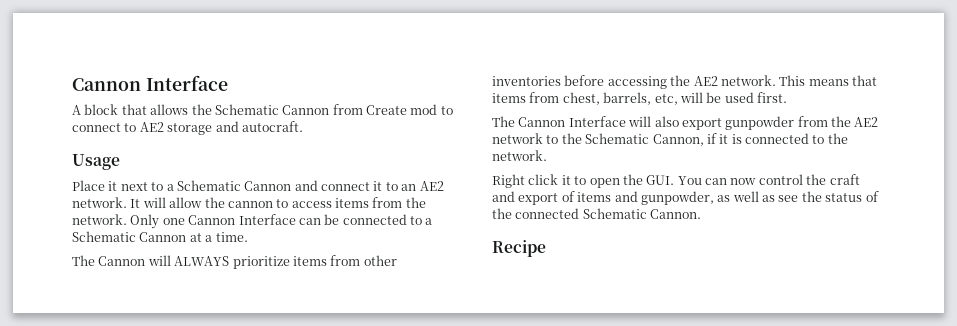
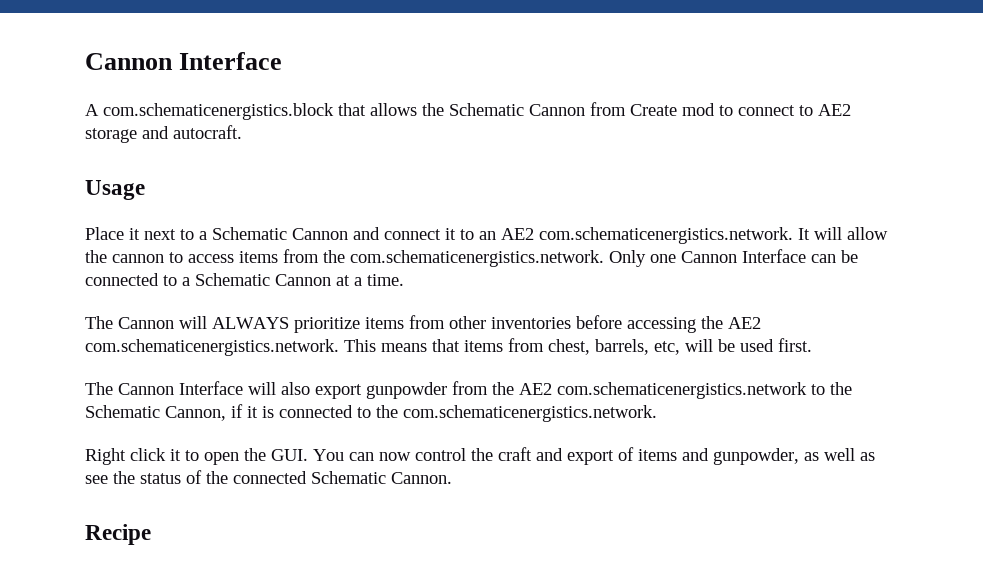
[84,104,119,115] block -> [103,103,334,120] com.schematicenergistics.block
[72,197,127,208] network. -> [539,227,793,244] com.schematicenergistics.network.
[72,214,127,225] network. -> [350,250,604,267] com.schematicenergistics.network.
[720,75,776,86] network. -> [85,339,339,356] com.schematicenergistics.network.
[492,133,543,144] network -> [557,382,807,399] com.schematicenergistics.network
[492,150,547,161] network. -> [403,405,657,422] com.schematicenergistics.network.

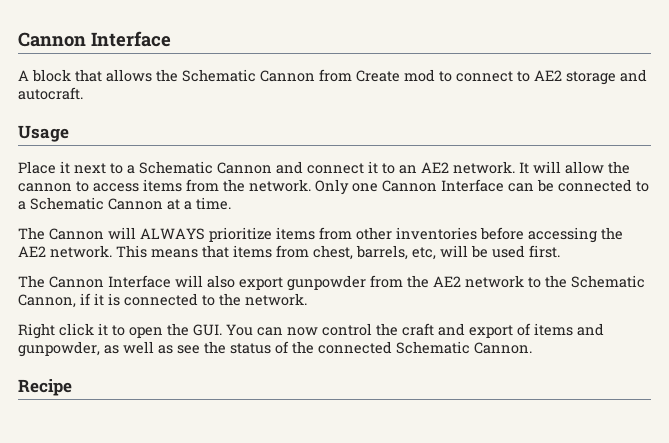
[103,103,334,120] com.schematicenergistics.block -> [32,69,71,82] block
[539,227,793,244] com.schematicenergistics.network. -> [453,161,515,174] network.
[350,250,604,267] com.schematicenergistics.network. -> [249,179,311,192] network.
[85,339,339,356] com.schematicenergistics.network. -> [50,245,112,258] network.
[557,382,807,399] com.schematicenergistics.network -> [465,275,524,288] network
[403,405,657,422] com.schematicenergistics.network. -> [245,293,307,306] network.

